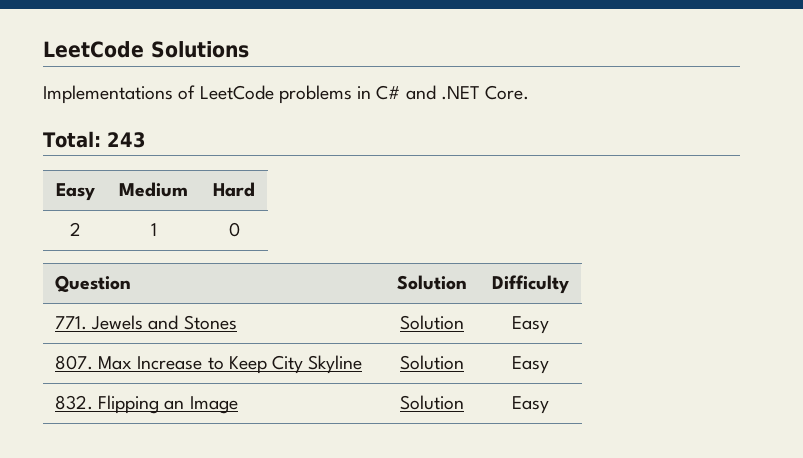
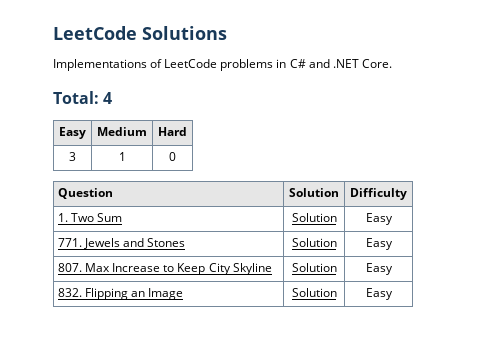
[106,132,146,148] 243 -> [103,92,113,104] 4
[69,222,81,236] 2 -> [69,152,76,161] 3
(569, 284) none -> [58,213,123,222] [291,213,337,222] [365,213,393,225] // 1. Two Sum | Solution | Easy

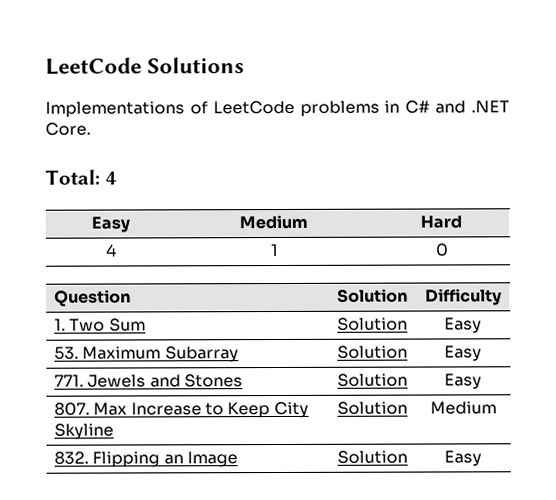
[69,152,76,161] 3 -> [104,244,117,257] 4
(393, 219) none -> [54,346,239,363] [337,345,408,359] [444,345,482,362] // 53. Maximum Subarray | Solution | Easy
[365,263,393,275] Easy -> [429,401,497,415] Medium

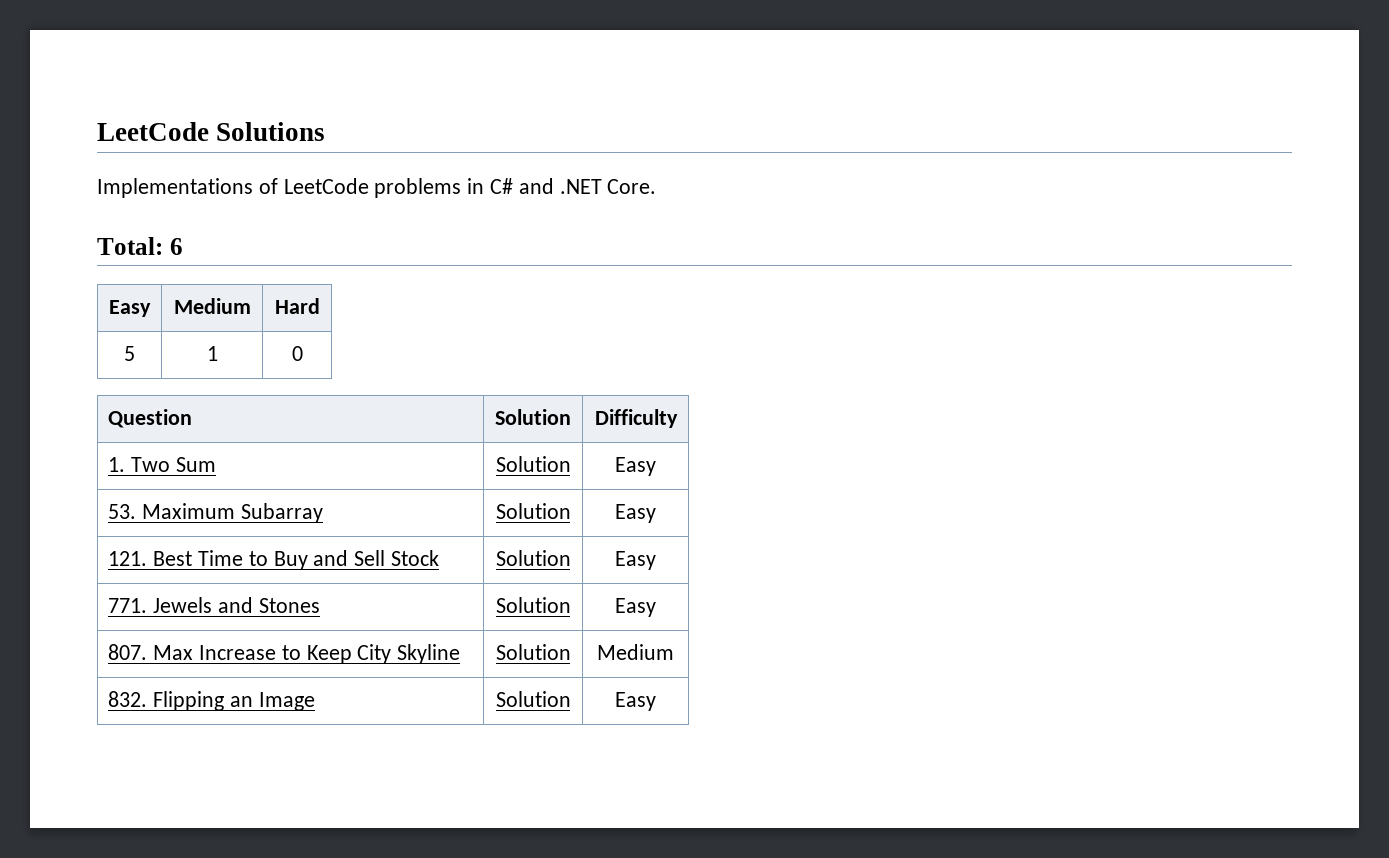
[104,171,117,185] 4 -> [169,238,183,255] 6
[104,244,117,257] 4 -> [124,346,135,361] 5
(482, 353) none -> [108,550,440,570] [495,550,571,566] [615,551,656,570] // 121. Best Time to Buy and Sell Stock | Solution | Easy

